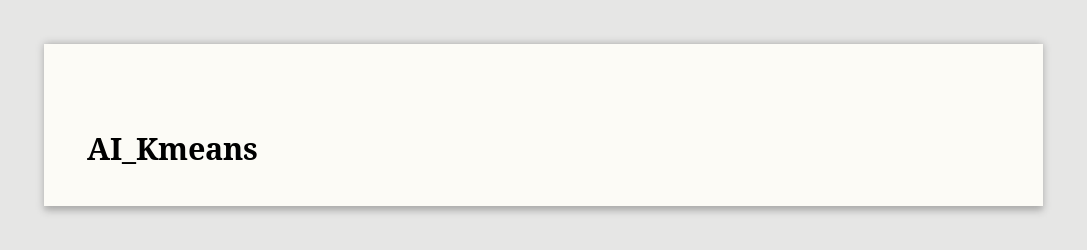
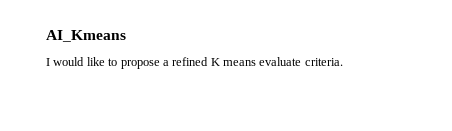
(258, 151) none -> [46,57,343,69] // I would like to propose a refined K means evaluate criteria.

